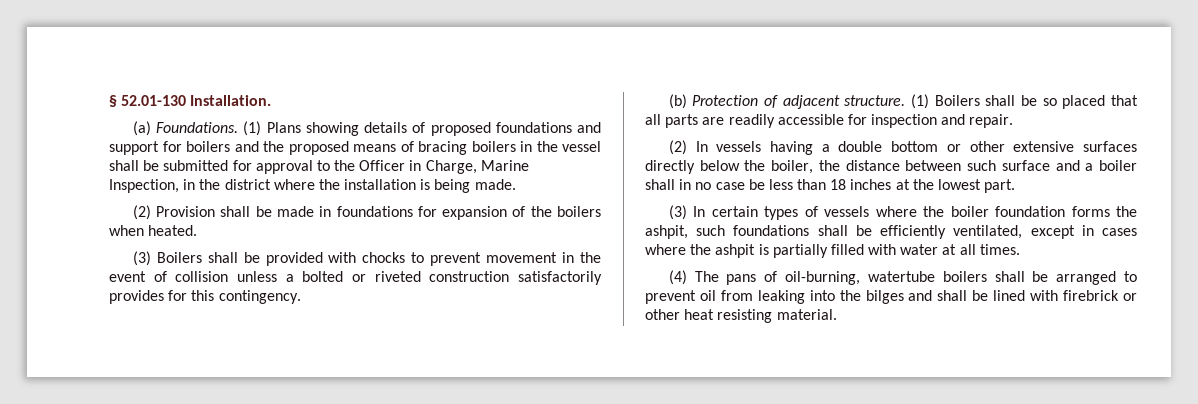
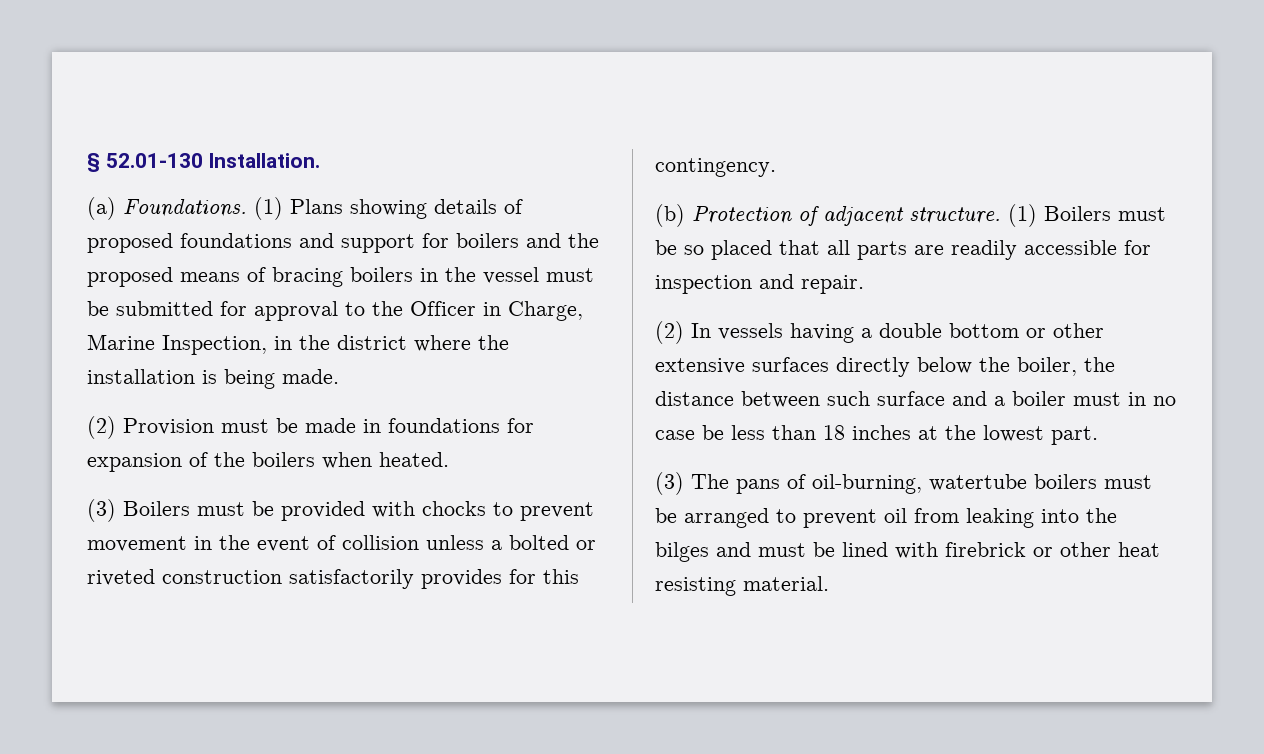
[109,160,139,171] shall -> [546,268,594,282] must
[220,206,251,217] shall -> [221,419,269,433] must
[207,252,238,263] shall -> [197,502,245,516] must
[985,95,1016,106] shall -> [1118,207,1166,221] must
[645,179,675,190] shall -> [1073,392,1121,406] must
[693,206,1137,220] [645,225,1137,239] [645,244,1020,258] [668,270,687,285] In certain types of vessels where the boiler foundation forms the ashpit, such foundations shall be efficiently ventilated, except in cases where the ashpit is partially filled with water at all times. // (4) -> (684, 483) none
[994,271,1025,282] shall -> [1104,475,1152,489] must
[937,290,968,301] shall -> [758,543,806,557] must

